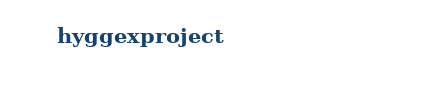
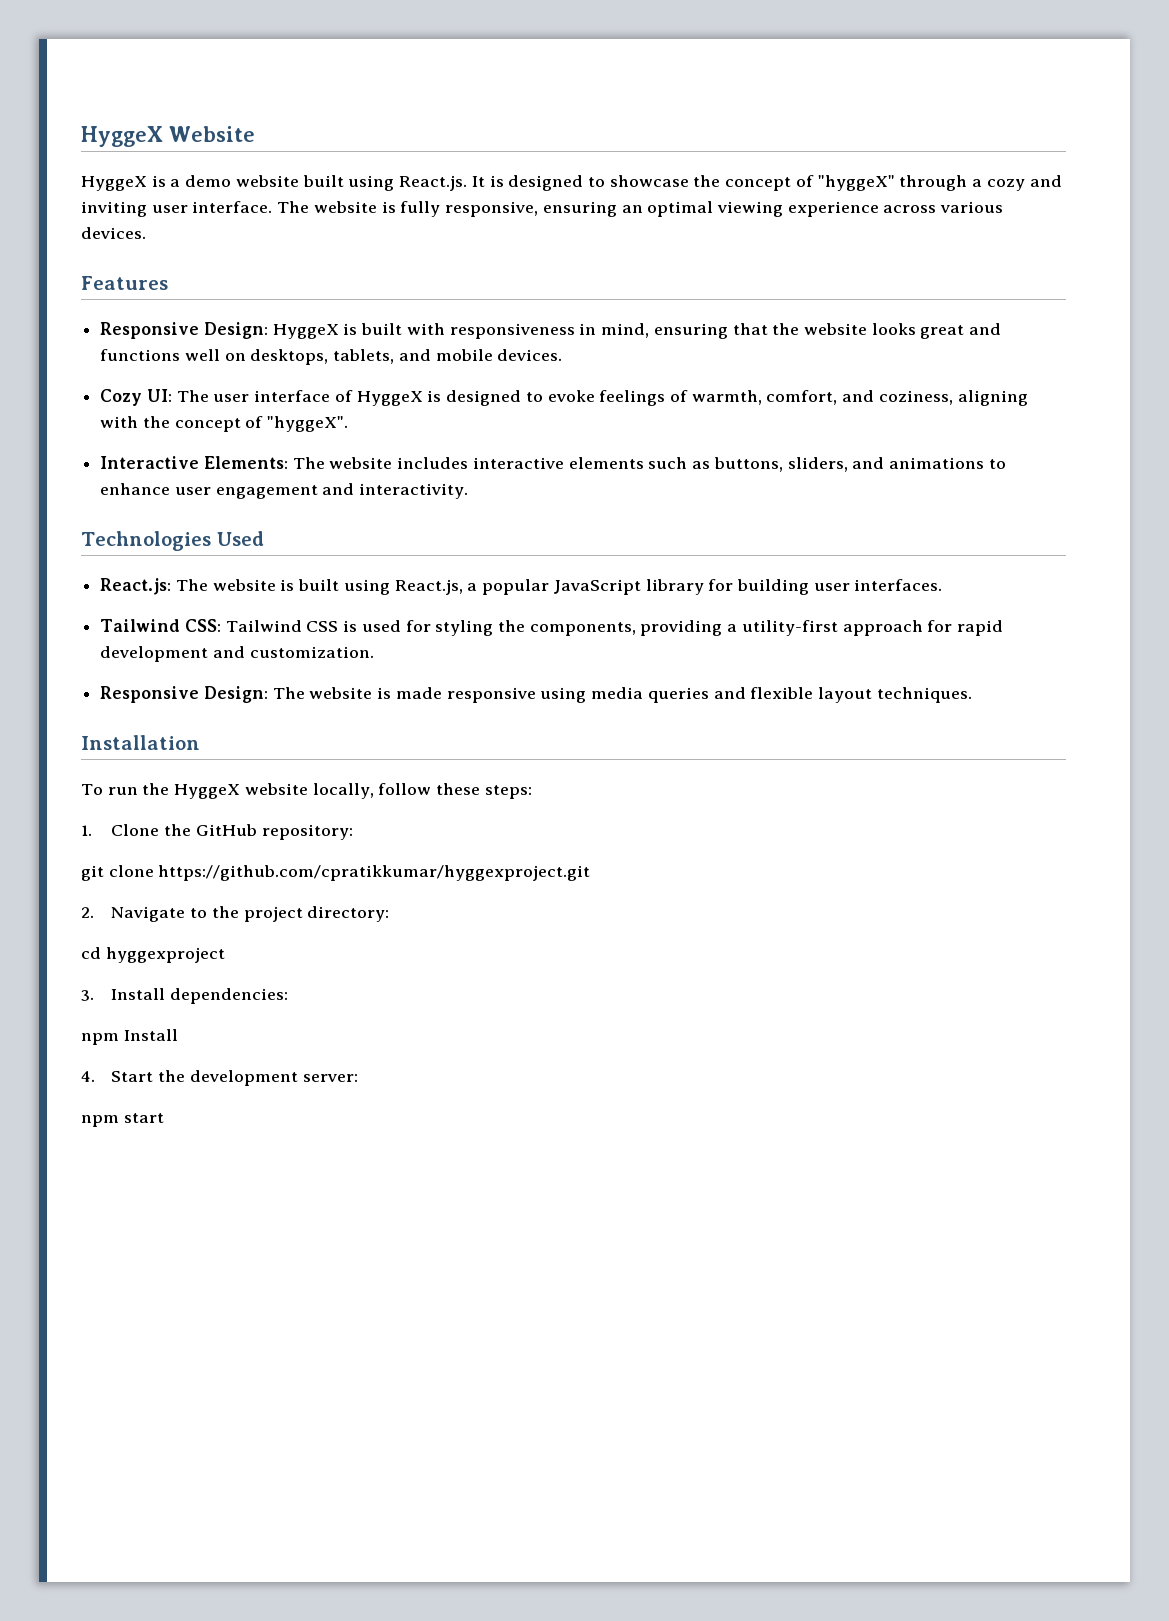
[57,27,224,47] hyggexproject -> [81,126,255,147] [81,175,1062,191] [81,201,1004,217] [81,227,146,239] [81,276,168,290] [100,322,1002,339] [100,349,563,365] [100,389,1028,406] [100,416,349,432] [100,456,1006,472] [100,483,469,499] [81,531,264,551] [100,578,943,595] [100,619,1004,636] [100,646,374,662] [100,686,972,703] [81,735,200,750] [81,783,532,799] [81,824,353,840] [81,865,591,881] [81,906,390,922] [81,947,225,963] [81,988,289,1004] [81,1029,178,1045] [81,1070,358,1086] [81,1113,164,1127] HyggeX Website // HyggeX is a demo website built using React.js. It is designed to showcase the concept of "hyggeX" through a cozy and inviting user interface. The website is fully responsive, ensuring an optimal viewing experience across various devices. // Features // Responsive Design: HyggeX is built with responsiveness in mind, ensuring that the website looks great and functions well on desktops, tablets, and mobile devices. // Cozy UI: The user interface of HyggeX is designed to evoke feelings of warmth, comfort, and coziness, aligning with the concept of "hyggeX". // Interactive Elements: The website includes interactive elements such as buttons, sliders, and animations to enhance user engagement and interactivity. // Technologies Used // React.js: The website is built using React.js, a popular JavaScript library for building user interfaces. // Tailwind CSS: Tailwind CSS is used for styling the components, providing a utility-first approach for rapid development and customization. // Responsive Design: The website is made responsive using media queries and flexible layout techniques. // Installation // To run the HyggeX website locally, follow these steps: // 1. Clone the GitHub repository: // git clone https://github.com/cpratikkumar/hyggexproject.git // 2. Navigate to the project directory: // cd hyggexproject // 3. Install dependencies: // npm Install // 4. Start the development server: // npm start

